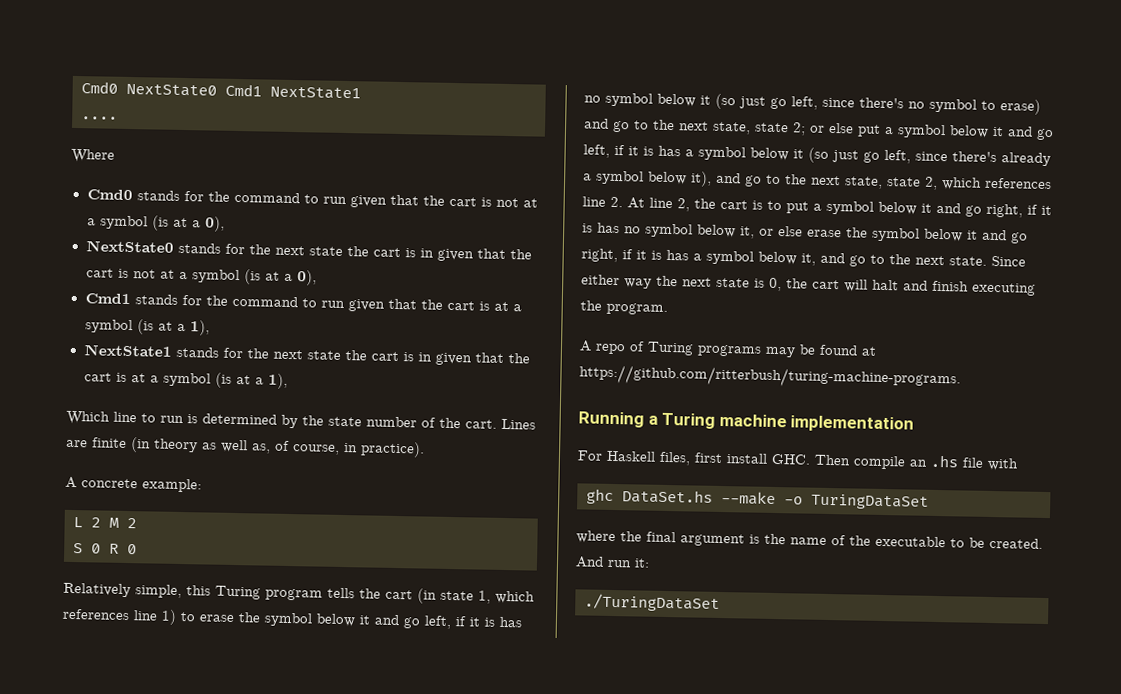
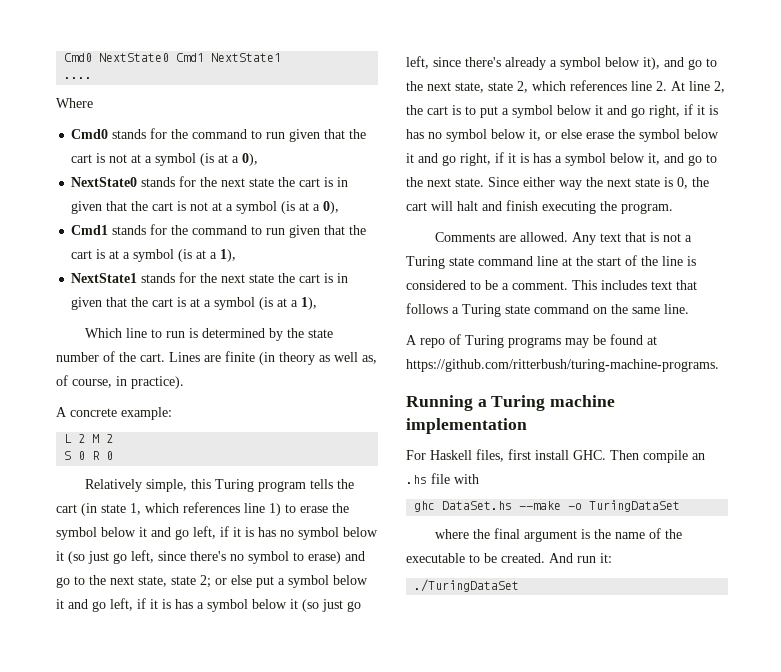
(668, 308) none -> [435,232,693,245] [406,255,696,269] [406,280,697,290] [406,303,689,317] // Comments are allowed. Any text that is not a Turing state command line at the start of the line is considered to be a comment. This includes text that follows a Turing state command on the same line.

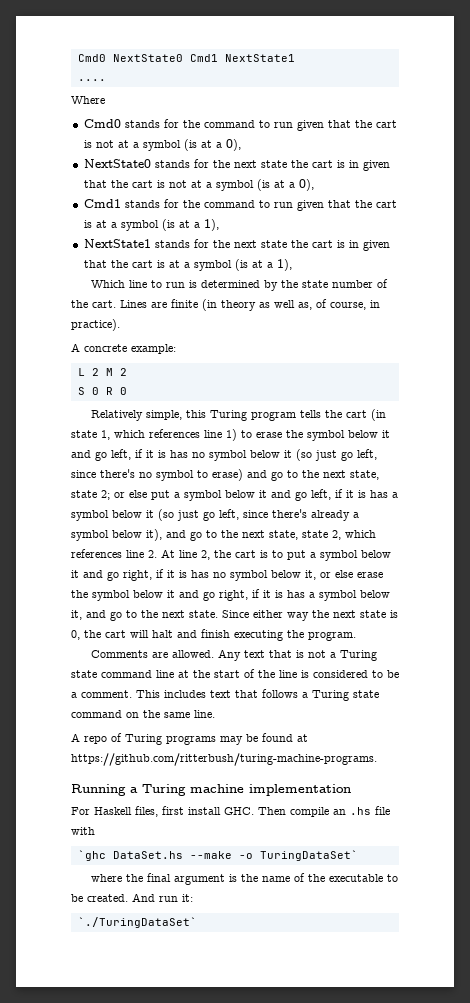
[414,501,436,512] ghc -> [77,850,106,861] `ghc
[589,500,681,512] TuringDataSet -> [259,850,358,861] TuringDataSet`
[414,579,520,592] ./TuringDataSet -> [77,917,197,928] `./TuringDataSet`

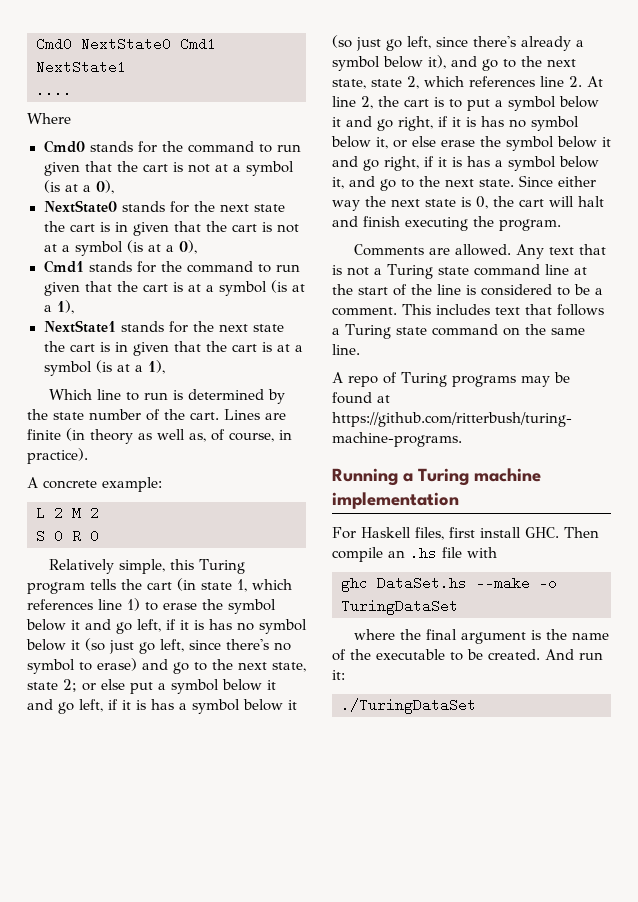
[77,850,106,861] `ghc -> [341,576,368,592] ghc
[259,850,358,861] TuringDataSet` -> [341,599,458,615] TuringDataSet
[77,917,197,928] `./TuringDataSet` -> [341,698,476,714] ./TuringDataSet

